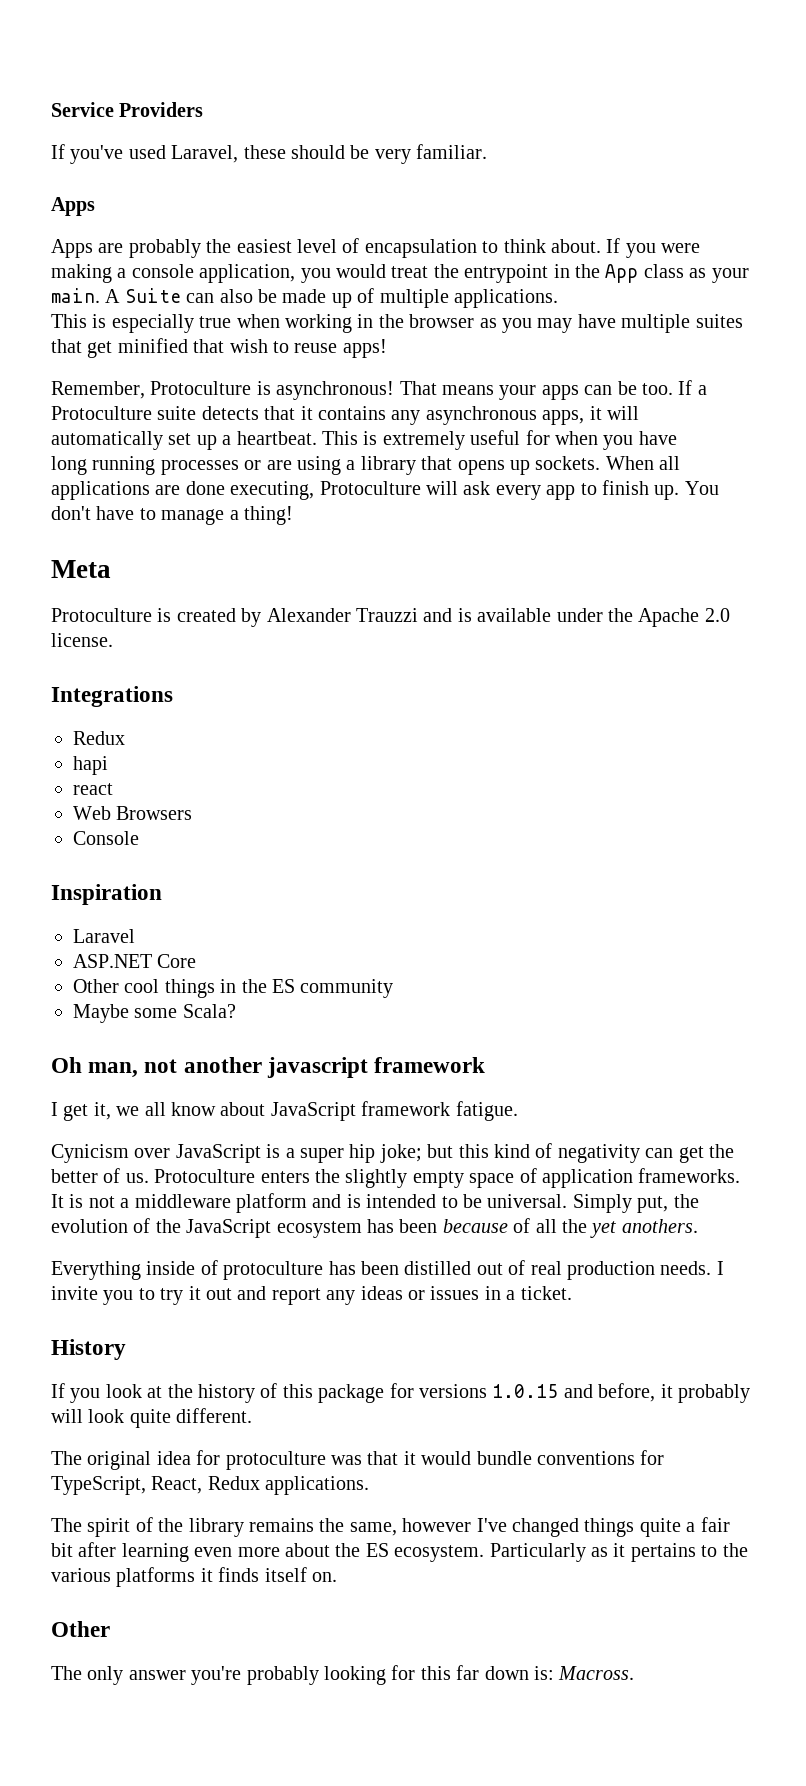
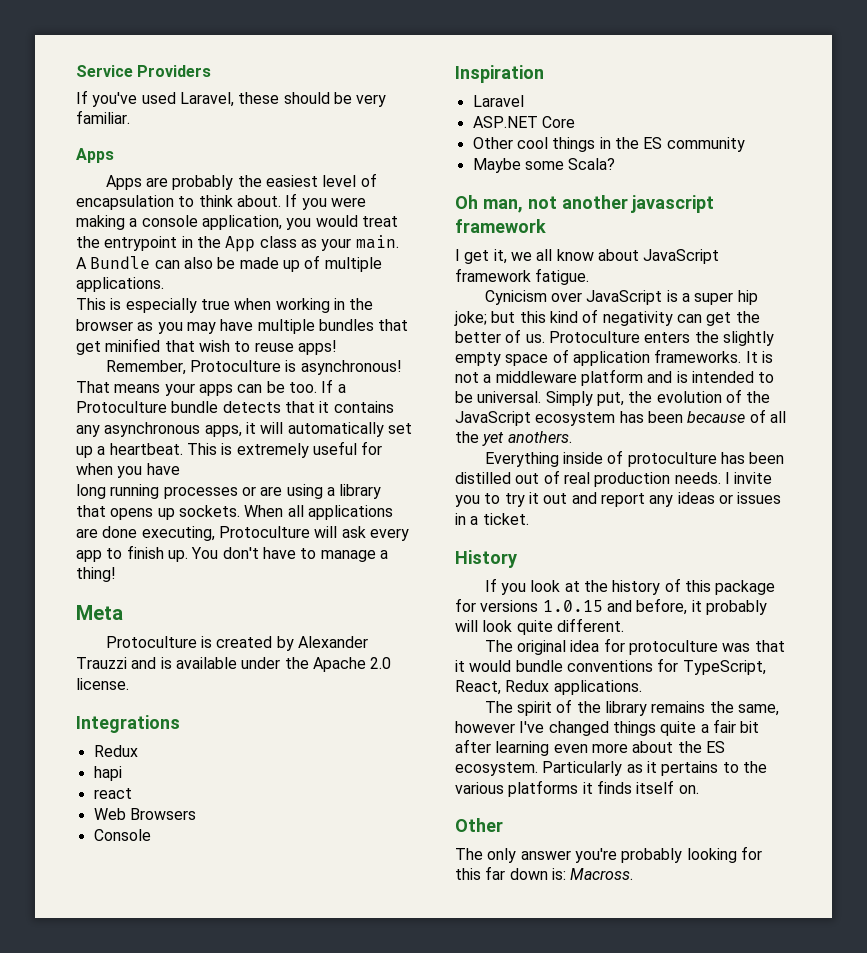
[124,288,181,303] Suite -> [90,256,151,269] Bundle
[695,314,743,328] suites -> [318,319,374,331] bundles
[157,406,197,420] suite -> [171,401,219,413] bundle

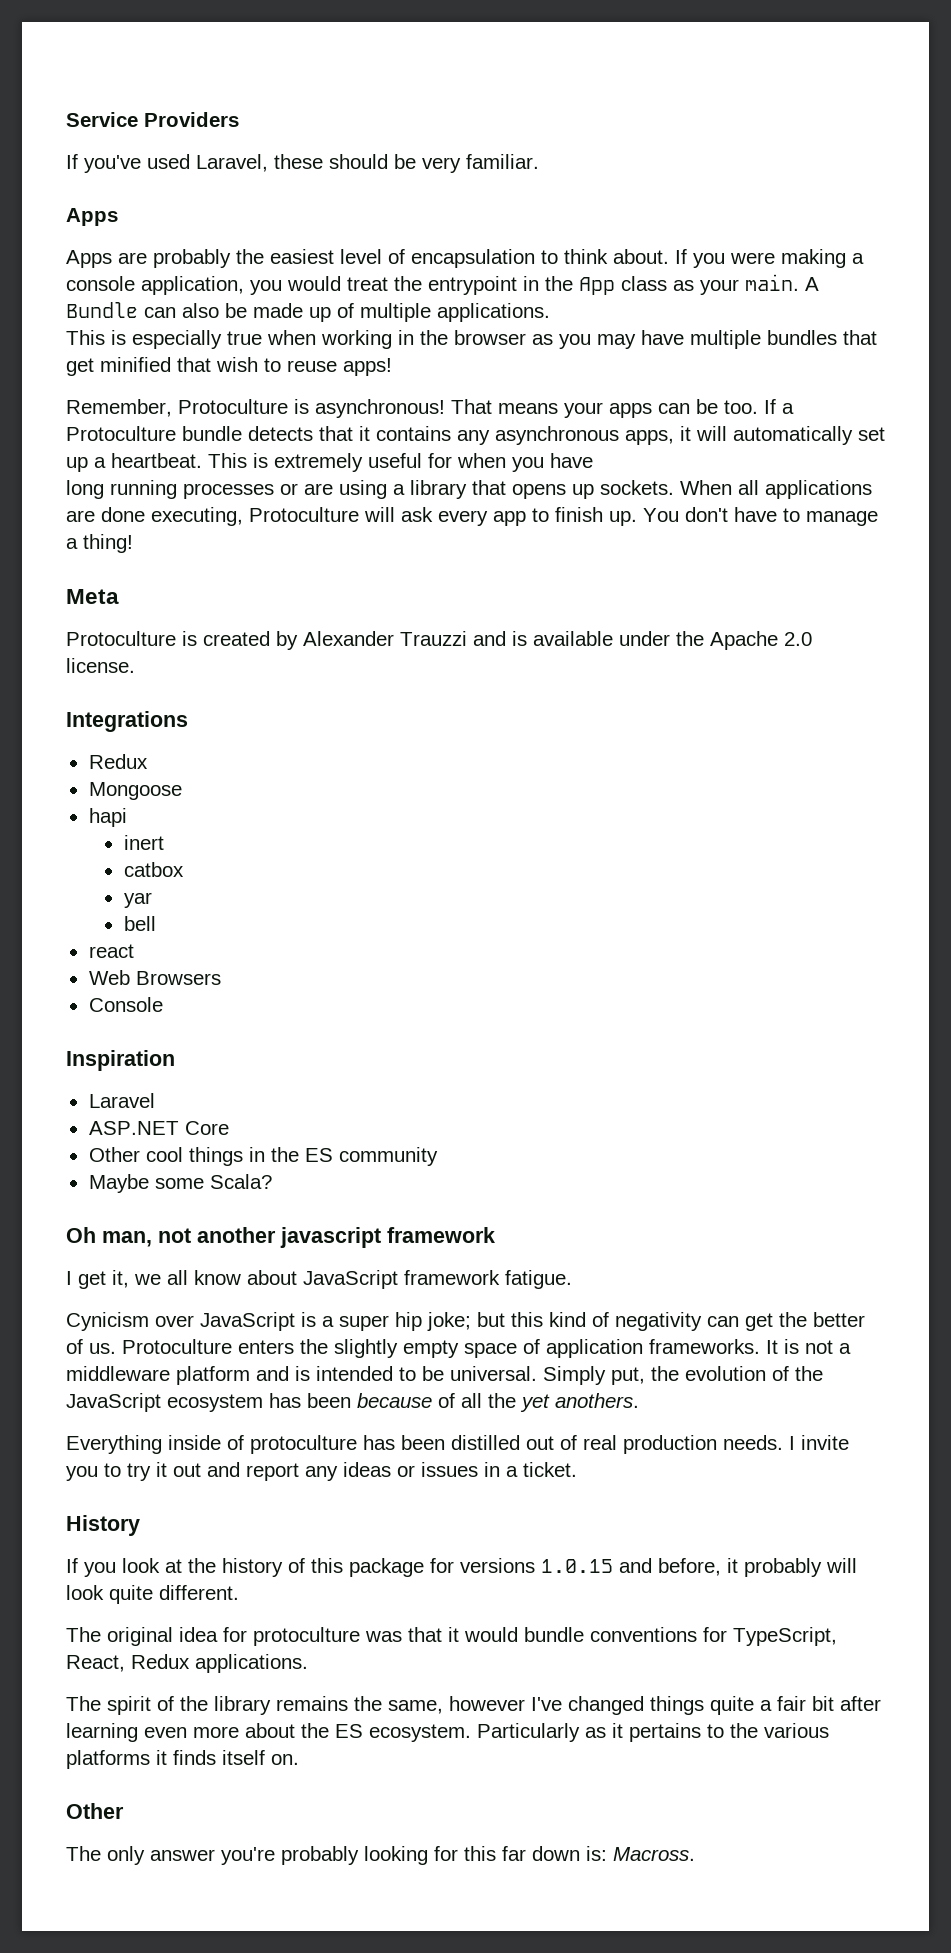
(138, 751) none -> [88,782,182,800] // Mongoose
(122, 773) none -> [123,835,164,850] [123,862,184,877] [123,892,152,908] [123,916,156,931] // inert // catbox // yar // bell

